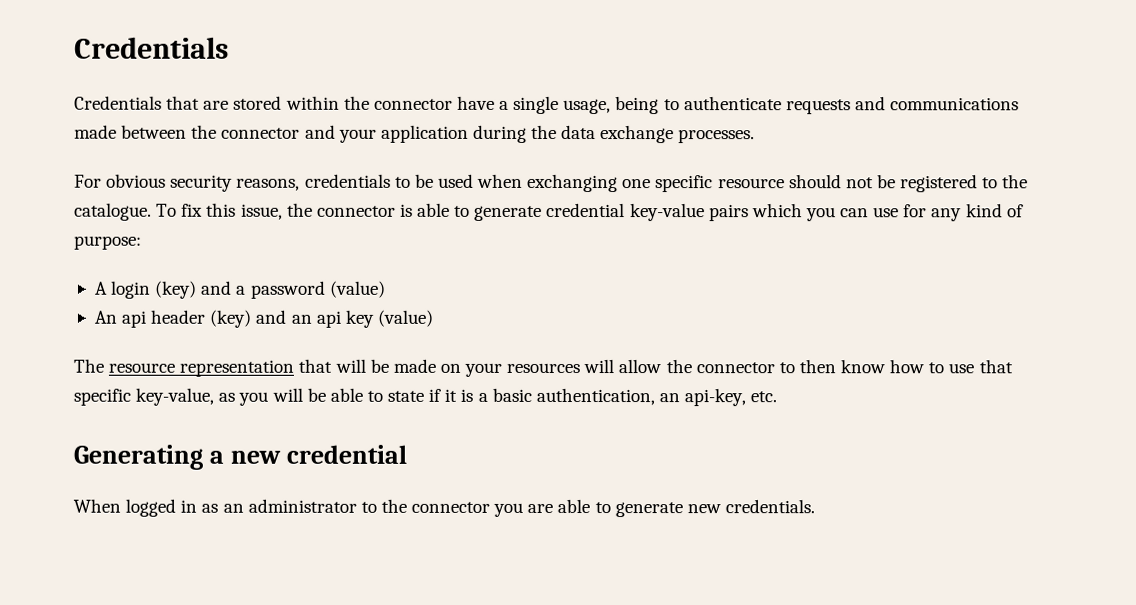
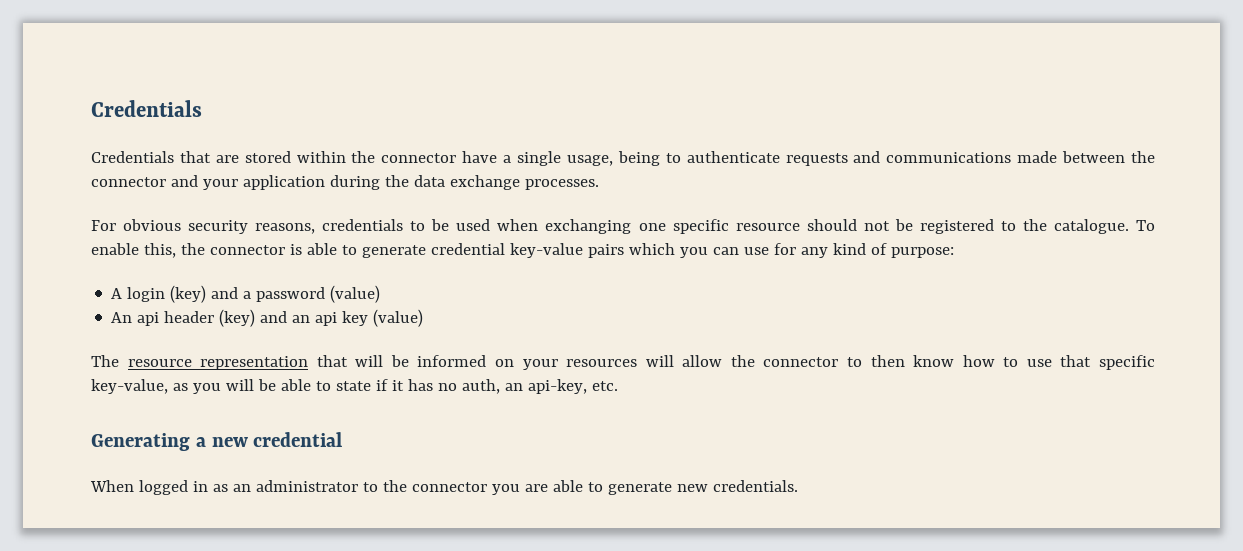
[181,202,283,220] fix this issue, -> [91,243,176,258] enable this,
[392,358,436,373] made -> [417,355,487,367] informed
[460,387,655,406] is a basic authentication, -> [407,379,500,394] has no auth,

